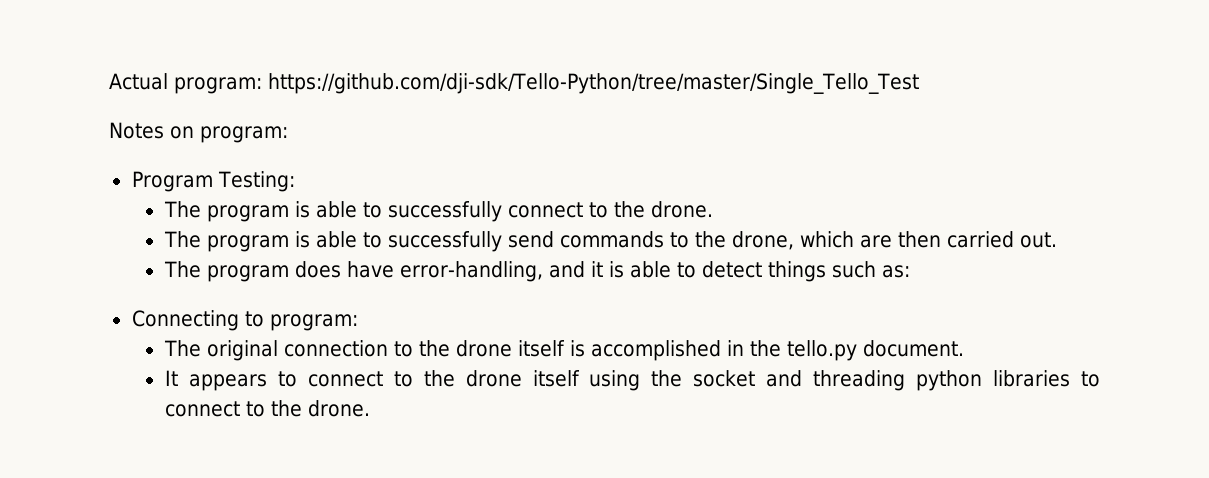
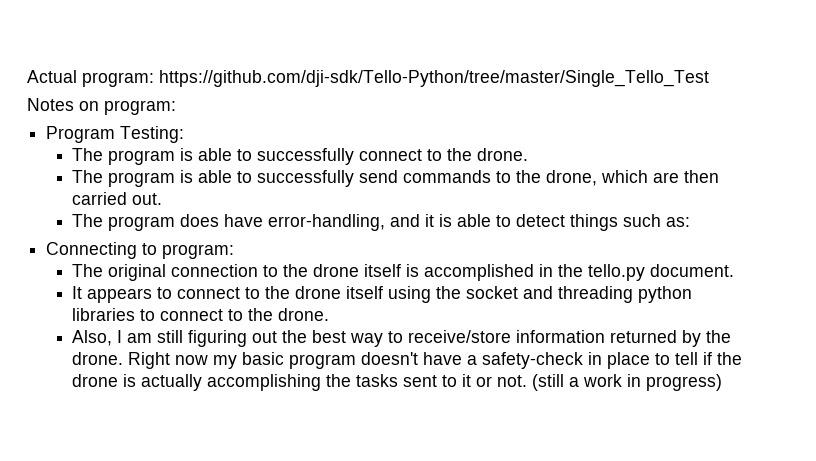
(370, 408) none -> [72,330,732,347] [72,352,743,369] [72,374,723,391] // Also, I am still figuring out the best way to receive/store information returned by the drone. Right now my basic program doesn't have a safety-check in place to tell if the drone is actually accomplishing the tasks sent to it or not. (still a work in progress)

